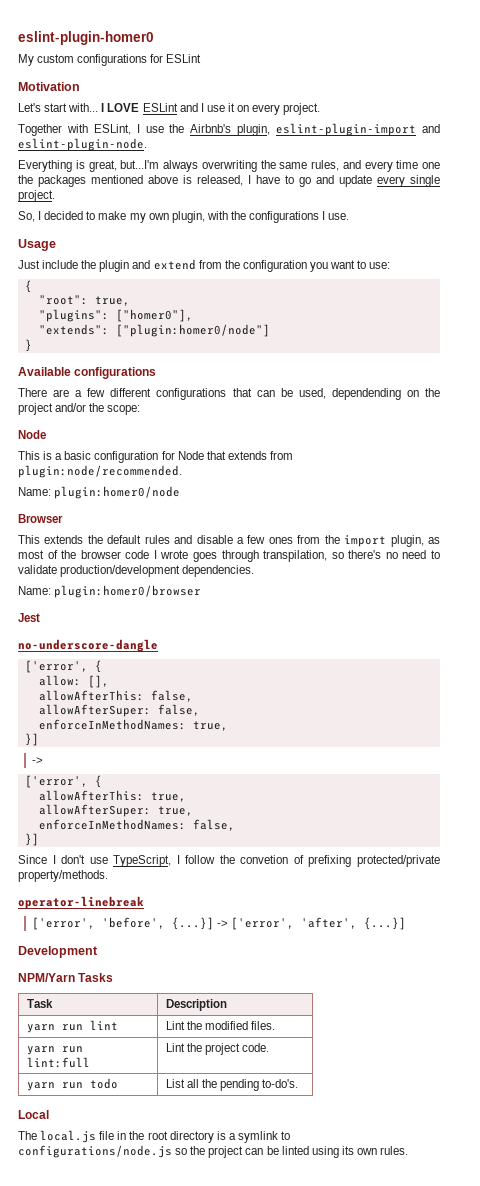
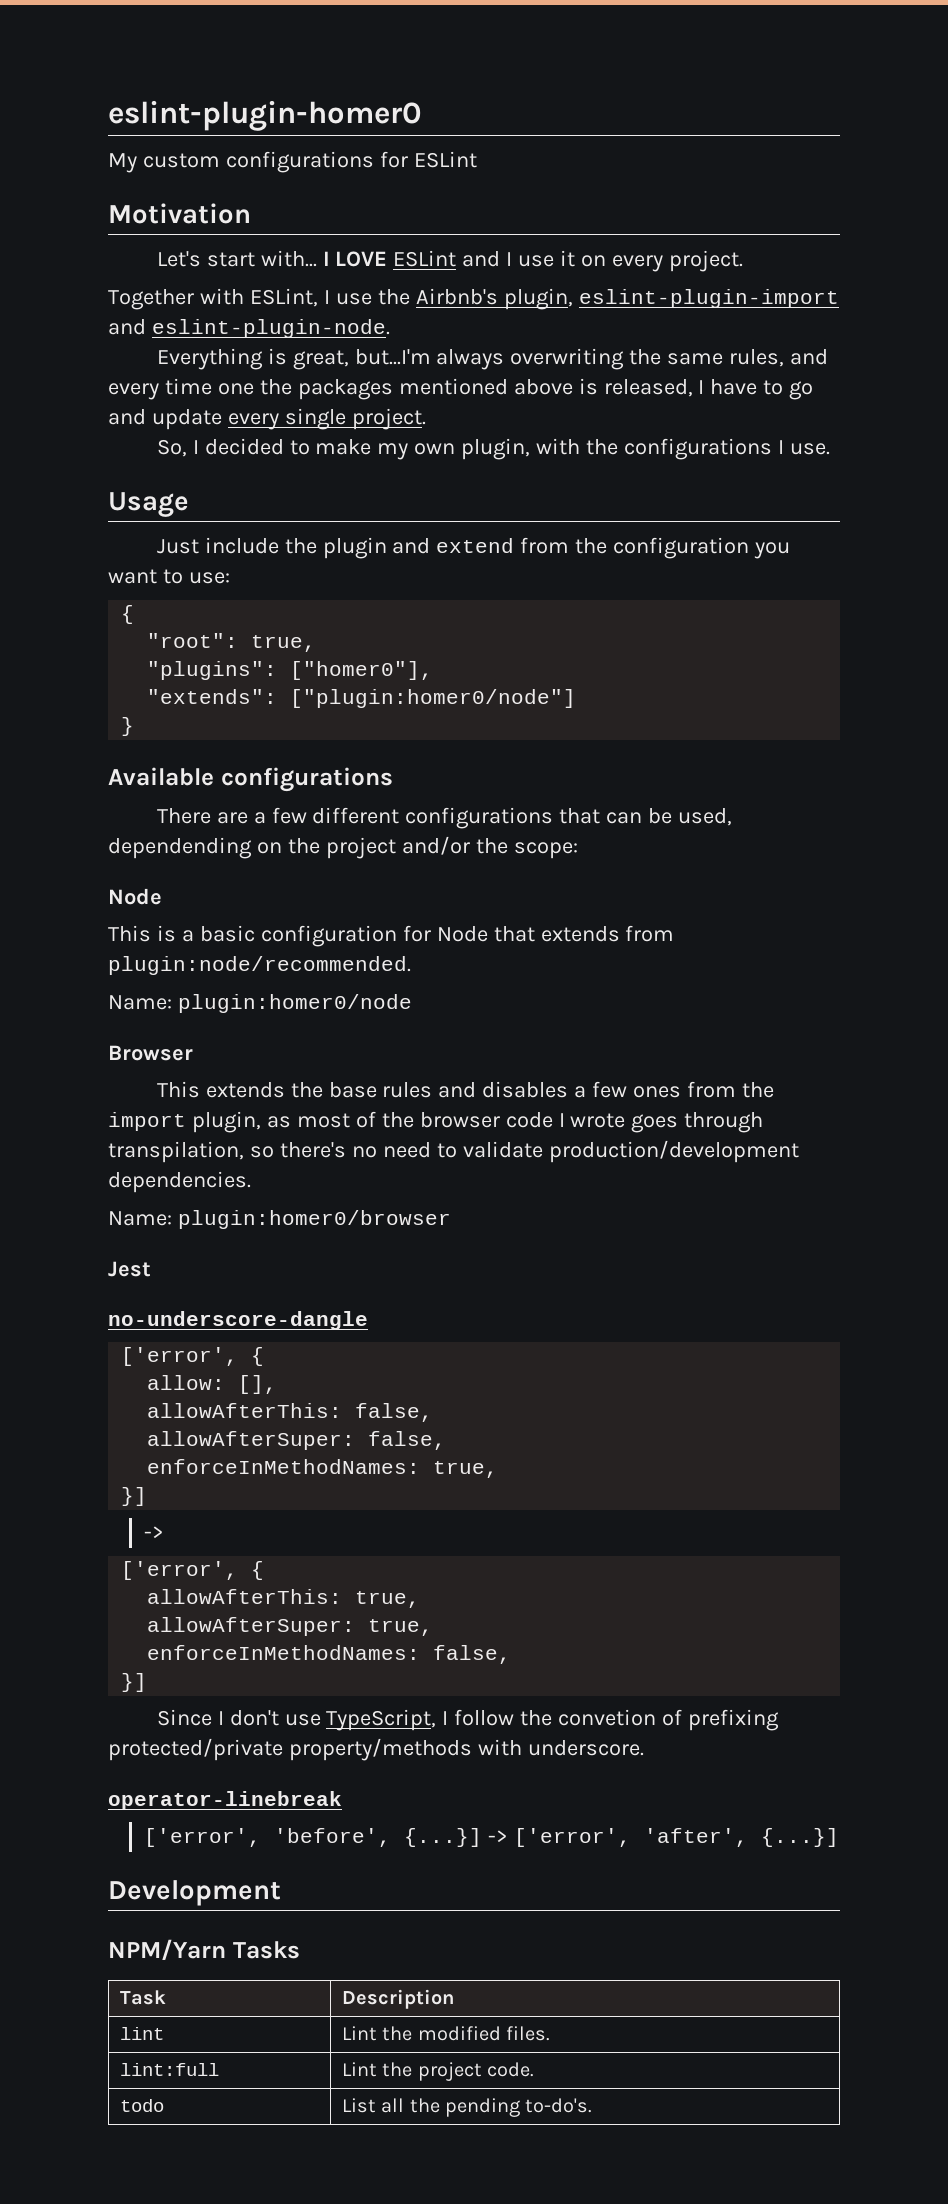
[107,535,142,544] default -> [328,1082,377,1098] base
[196,535,233,544] disable -> [482,1081,569,1098] disables
[18,870,108,882] property/methods. -> [288,1738,644,1761] property/methods with underscore.
[26,1024,83,1033] yarn run -> (454, 1999) none
[26,1046,83,1055] yarn run -> (550, 2033) none
[26,1082,83,1091] yarn run -> (534, 2069) none
[18,1110,49,1119] [18,1130,291,1143] [18,1145,409,1158] // Local // The local.js file in the root directory is a symlink to configurations/node.js so the project can be linted using its own rules. -> (593, 2105) none

